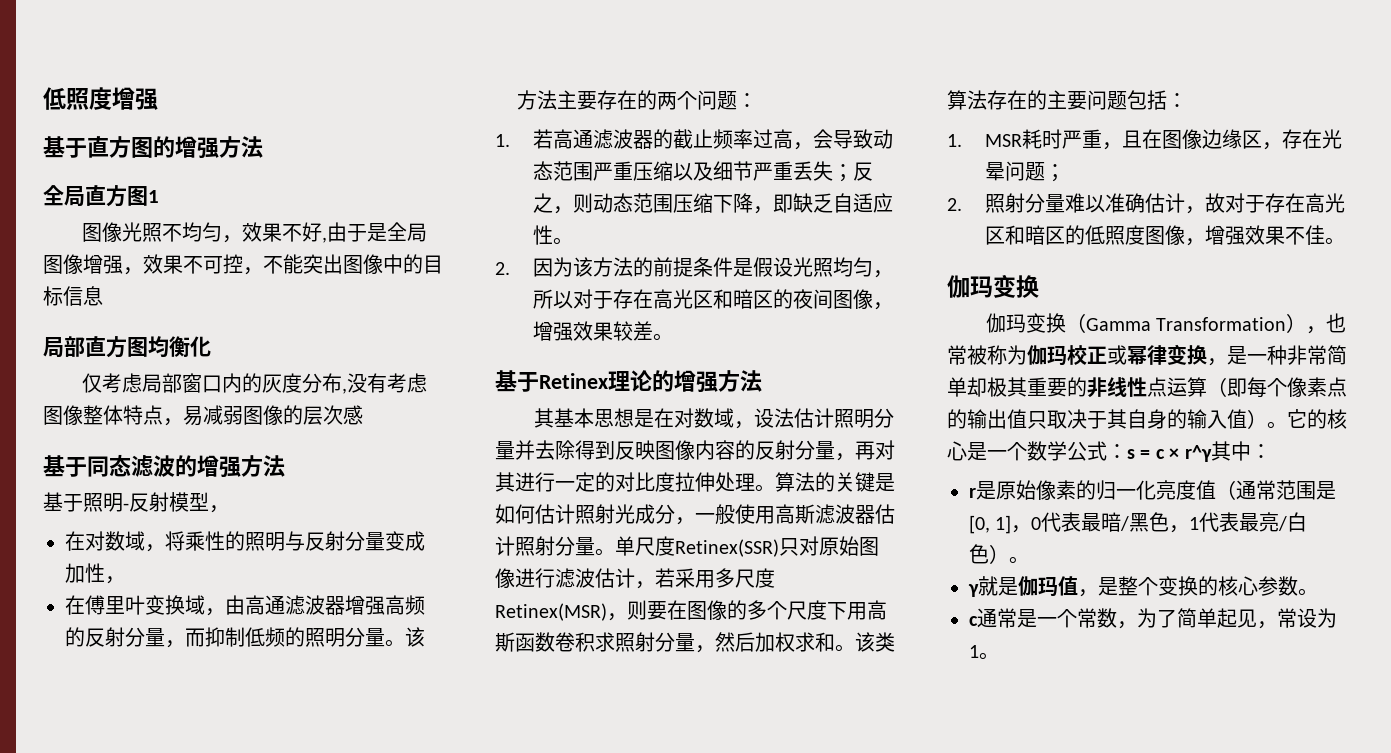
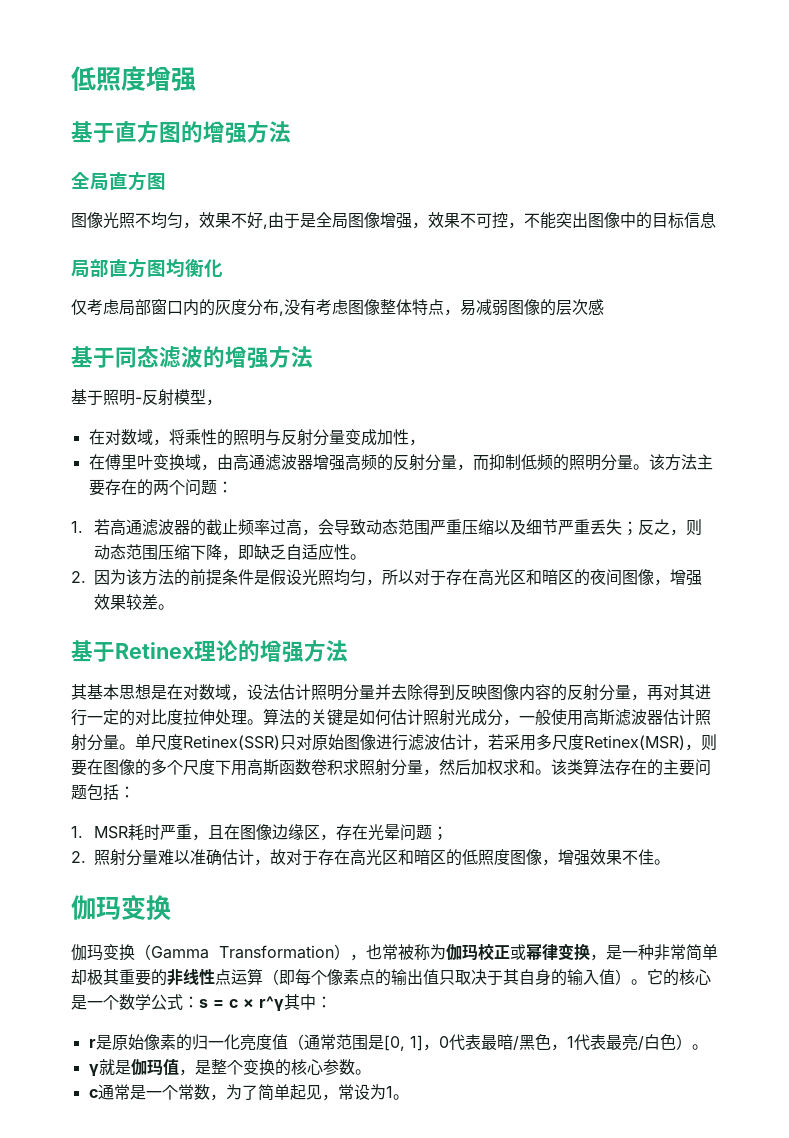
[148,190,159,203] 1 -> (166, 181) none

